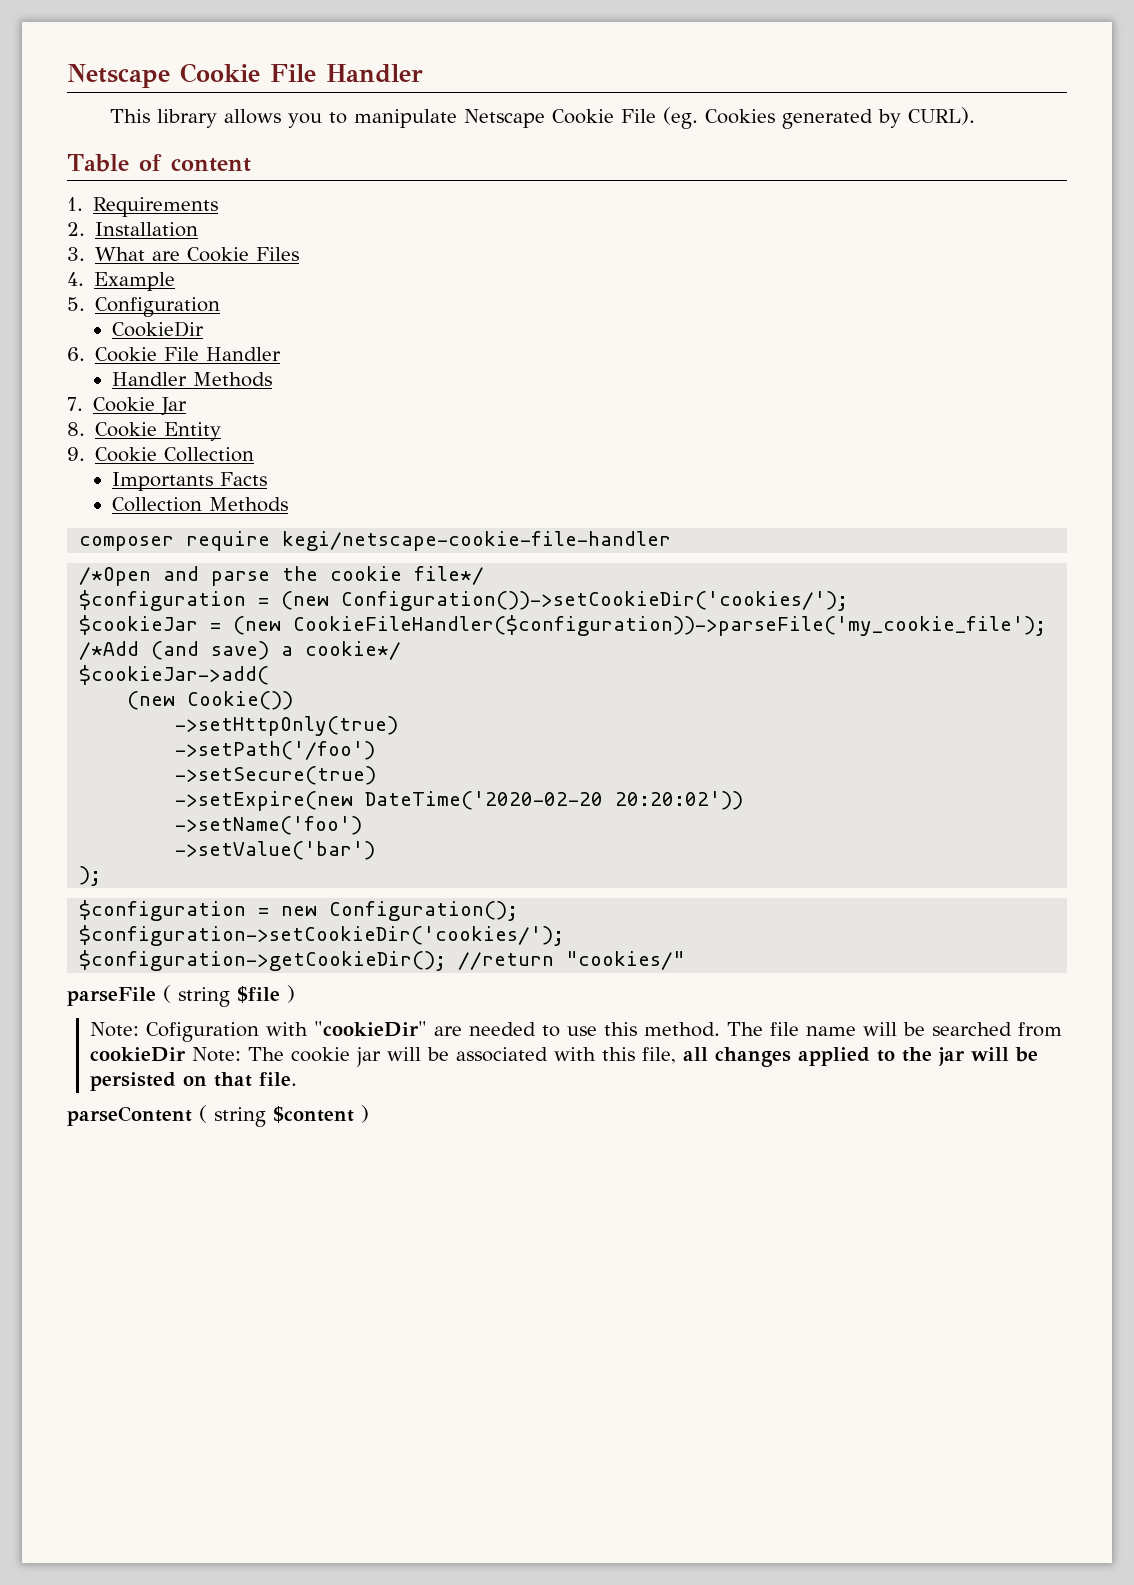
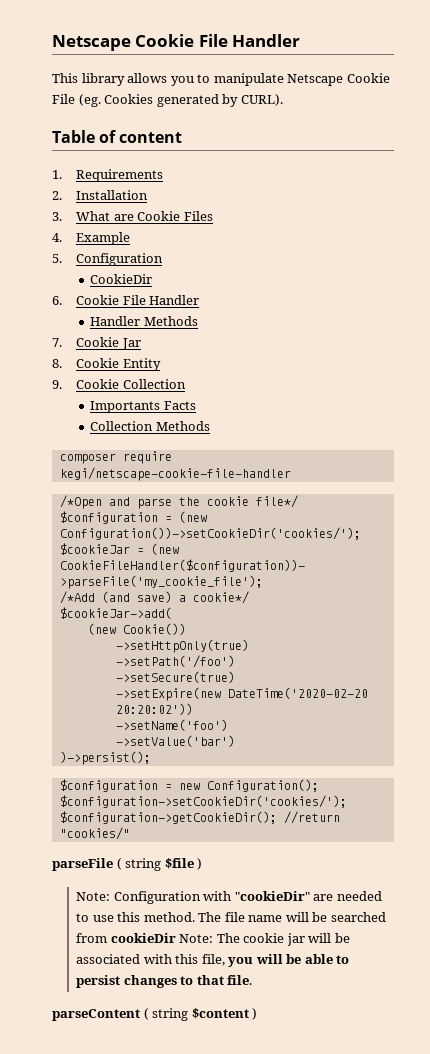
[79,866,102,886] ); -> [59,751,151,765] )->persist();
[145,1022,259,1042] Cofiguration -> [113,891,201,904] Configuration
[682,1047,1038,1067] [89,1072,207,1091] all changes applied to the jar will be persisted on -> [228,954,350,967] [76,975,194,988] you will be able to persist changes to

